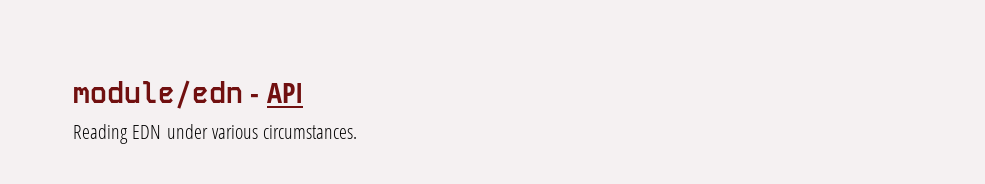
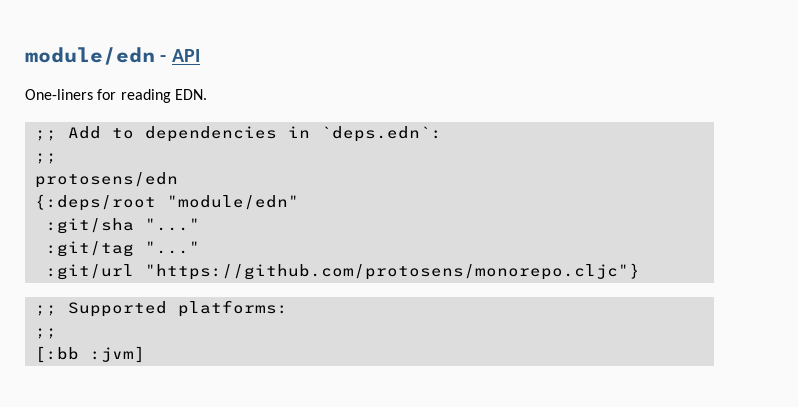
[73,124,358,144] Reading EDN under various circumstances. -> [25,89,207,103] [34,126,442,142] [34,153,57,164] [34,172,178,188] [34,194,299,211] [45,218,200,234] [45,241,200,257] [45,263,640,280] [34,300,288,317] [34,328,57,339] [34,346,145,363] One-liners for reading EDN. // ;; Add to dependencies in `deps.edn`: // ;; // protosens/edn // {:deps/root "module/edn" // :git/sha "..." // :git/tag "..." // :git/url "https://github.com/protosens/monorepo.cljc"} // ;; Supported platforms: // ;; // [:bb :jvm]

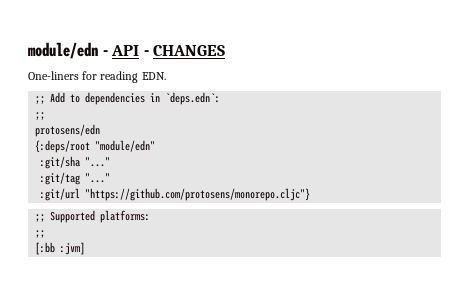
(200, 55) none -> [143,45,226,56] - CHANGES

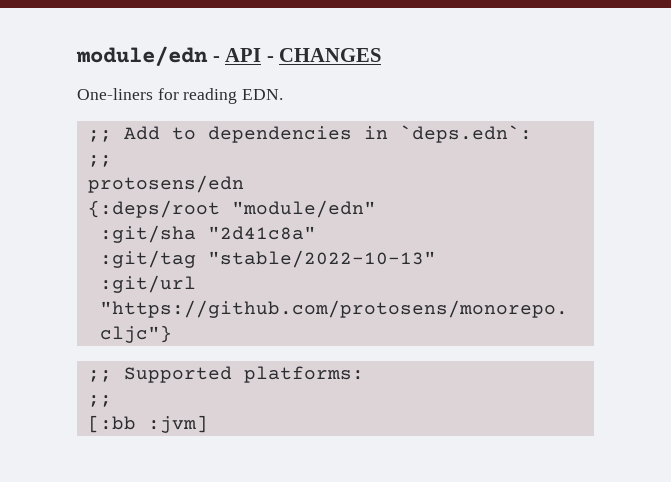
[85,157,111,167] "..." -> [207,226,316,240] "2d41c8a"
[85,173,111,183] "..." -> [207,250,436,268] "stable/2022-10-13"

